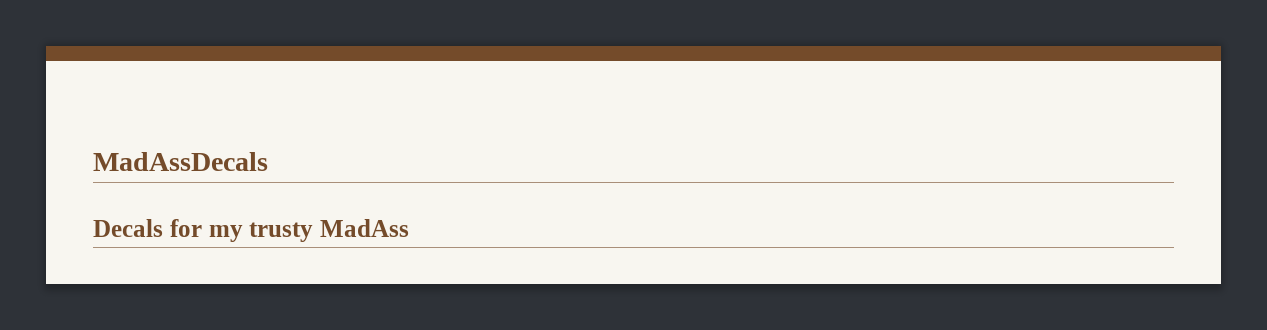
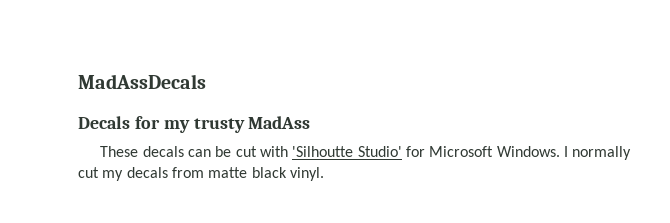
(409, 228) none -> [100,146,632,160] [78,167,324,181] // These decals can be cut with 'Silhoutte Studio' for Microsoft Windows. I normally cut my decals from matte black vinyl.

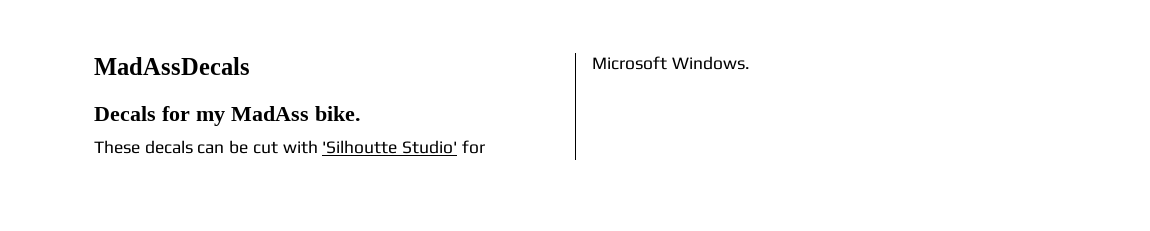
[193,118,245,133] trusty -> (225, 118) none
(311, 122) none -> [315,106,361,121] bike.
[564,146,632,160] [78,167,324,181] I normally cut my decals from matte black vinyl. -> (749, 63) none

